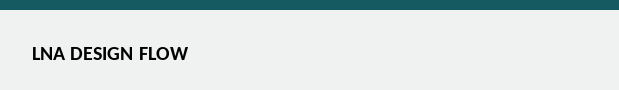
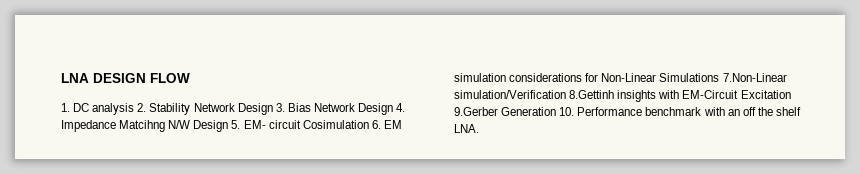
(189, 53) none -> [61,103,406,115] [61,120,402,132] [454,73,787,82] [454,90,791,102] [454,107,801,116] [454,124,479,133] // 1. DC analysis 2. Stability Network Design 3. Bias Network Design 4. Impedance Matcihng N/W Design 5. EM- circuit Cosimulation 6. EM simulation considerations for Non-Linear Simulations 7.Non-Linear simulation/Verification 8.Gettinh insights with EM-Circuit Excitation 9.Gerber Generation 10. Performance benchmark with an off the shelf LNA.

